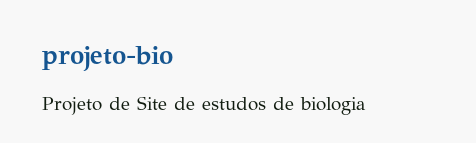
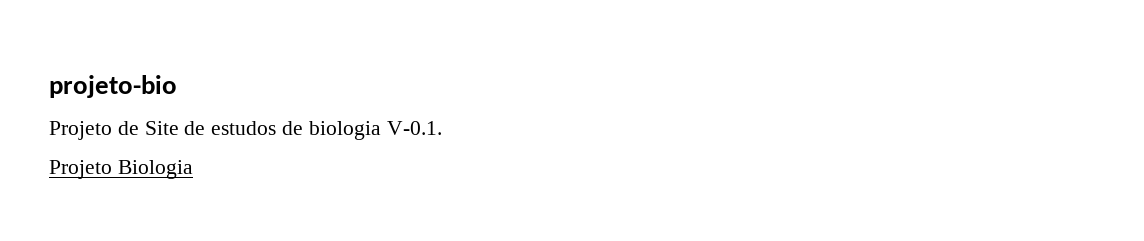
(366, 106) none -> [386,121,442,135] [49,160,193,179] V-0.1. // Projeto Biologia

